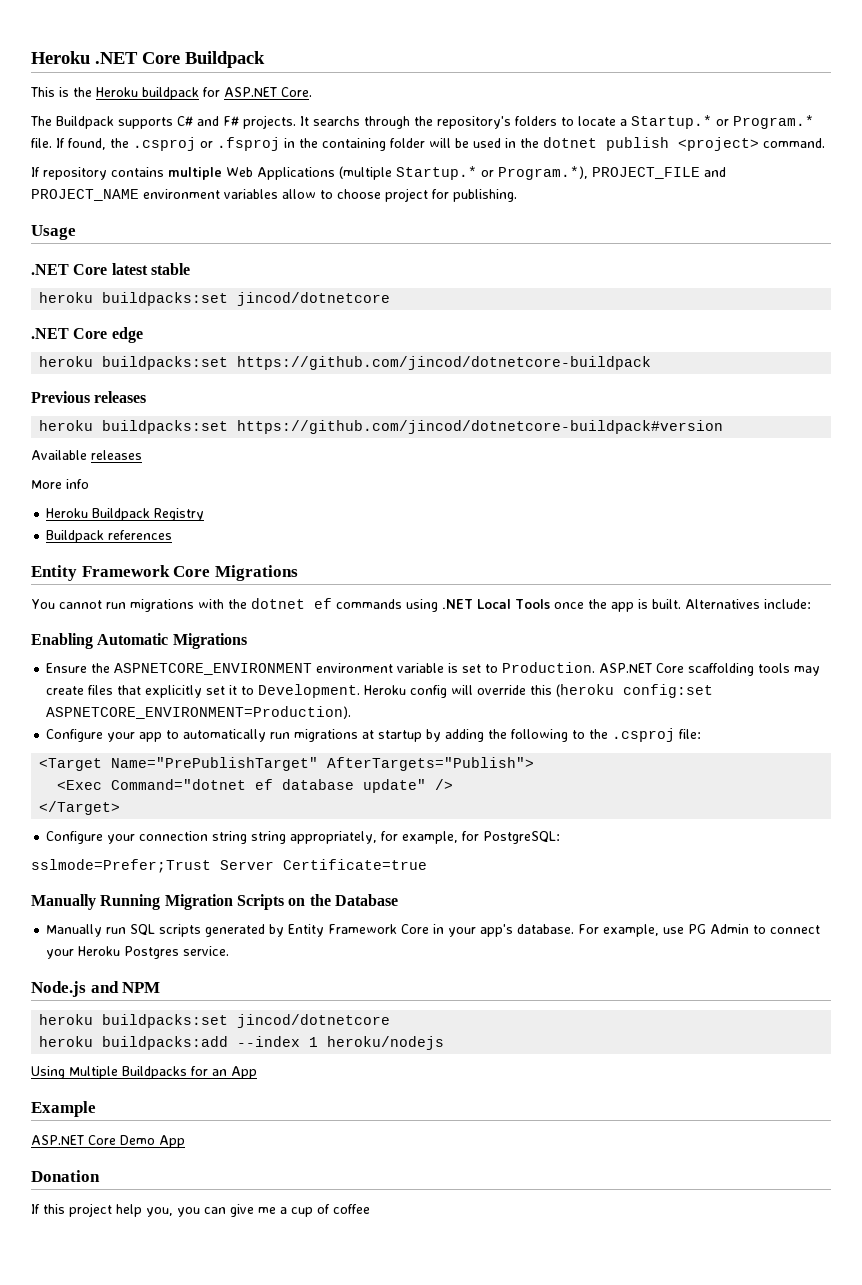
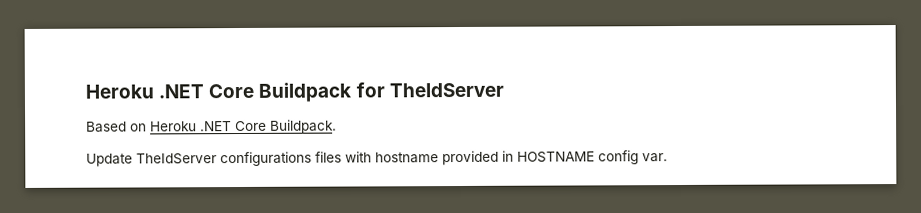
[30,87,312,100] [30,115,814,129] [31,137,825,151] [31,166,726,180] [31,188,517,202] [31,225,76,240] [31,263,190,275] [39,292,391,306] [31,327,143,343] [39,356,652,370] [31,391,147,403] [39,420,724,434] [31,450,142,460] [31,479,89,489] [46,508,205,521] [46,530,173,543] [31,565,298,581] [31,598,811,612] [31,633,247,649] [46,662,821,676] [46,684,714,698] [46,706,352,719] [46,728,702,742] [39,757,535,771] [57,779,454,793] [39,801,121,815] [46,831,561,844] [31,859,427,873] [31,894,398,910] [46,924,821,937] [46,946,230,959] [31,981,161,997] [39,1014,391,1028] [39,1036,445,1050] [31,1066,257,1079] [31,1101,96,1117] [31,1135,185,1148] [31,1170,100,1182] [31,1203,370,1217] // This is the Heroku buildpack for ASP.NET Core. // The Buildpack supports C# and F# projects. It searchs through the repository's folders to locate a Startup.* or Program.* file. If found, the .csproj or .fsproj in the containing folder will be used in the dotnet publish <project> command. // If repository contains multiple Web Applications (multiple Startup.* or Program.*), PROJECT_FILE and PROJECT_NAME environment variables allow to choose project for publishing. // Usage // .NET Core latest stable // heroku buildpacks:set jincod/dotnetcore // .NET Core edge // heroku buildpacks:set https://github.com/jincod/dotnetcore-buildpack // Previous releases // heroku buildpacks:set https://github.com/jincod/dotnetcore-buildpack#version // Available releases // More info // Heroku Buildpack Registry // Buildpack references // Entity Framework Core Migrations // You cannot run migrations with the dotnet ef commands using .NET Local Tools once the app is built. Alternatives include: // Enabling Automatic Migrations // Ensure the ASPNETCORE_ENVIRONMENT environment variable is set to Production. ASP.NET Core scaffolding tools may create files that explicitly set it to Development. Heroku config will override this (heroku config:set ASPNETCORE_ENVIRONMENT=Production). // Configure your app to automatically run migrations at startup by adding the following to the .csproj file: // <Target Name="PrePublishTarget" AfterTargets="Publish"> // <Exec Command="dotnet ef database update" /> // </Target> // Configure your connection string string appropriately, for example, for PostgreSQL: // sslmode=Prefer;Trust Server Certificate=true // Manually Running Migration Scripts on the Database // Manually run SQL scripts generated by Entity Framework Core in your app's database. For example, use PG Admin to connect your Heroku Postgres service. // Node.js and NPM // heroku buildpacks:set jincod/dotnetcore // heroku buildpacks:add --index 1 heroku/nodejs // Using Multiple Buildpacks for an App // Example // ASP.NET Core Demo App // Donation // If this project help you, you can give me a cup of coffee -> [355,82,504,98] [86,119,337,134] [86,150,668,167] for TheIdServer // Based on Heroku .NET Core Buildpack. // Update TheIdServer configurations files with hostname provided in HOSTNAME config var.

